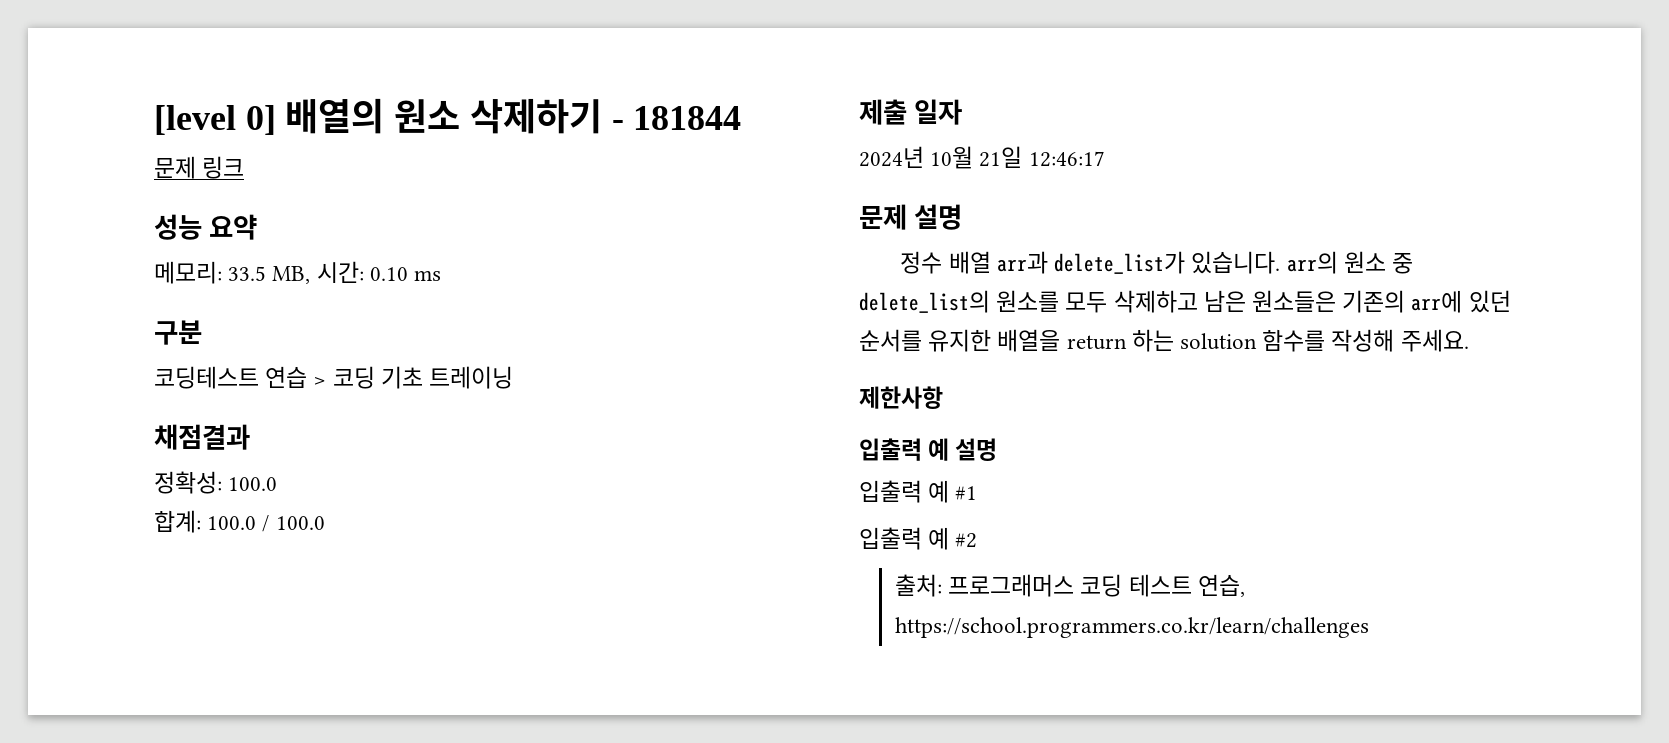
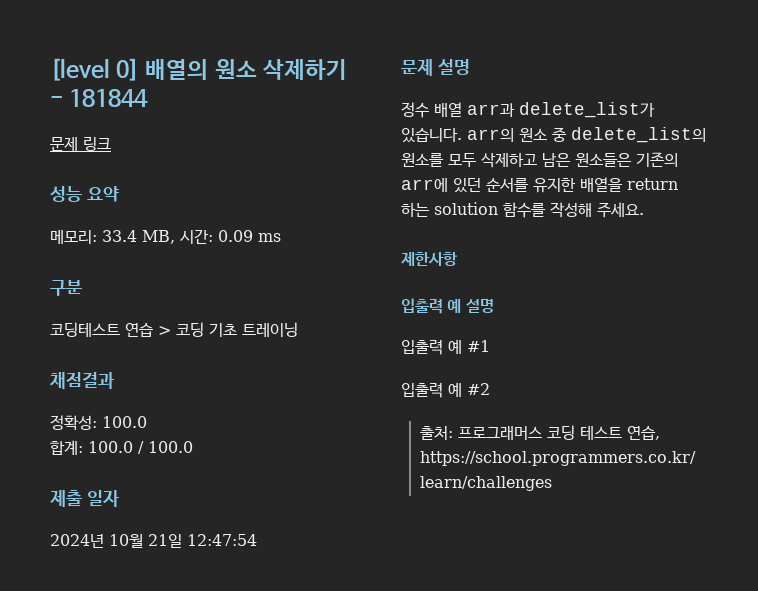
[228,266,267,281] 33.5 -> [102,230,137,242] 33.4
[369,267,408,281] 0.10 -> [218,230,253,242] 0.09
[1028,151,1105,167] 12:46:17 -> [187,534,257,546] 12:47:54

